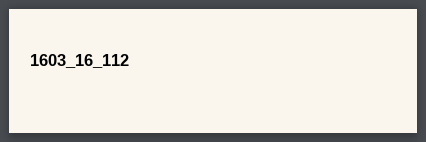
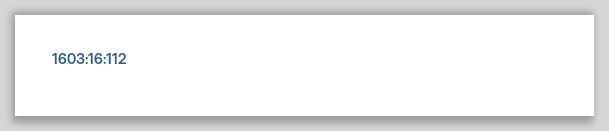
[30,54,129,68] 1603_16_112 -> [52,53,127,64] 1603:16:112

